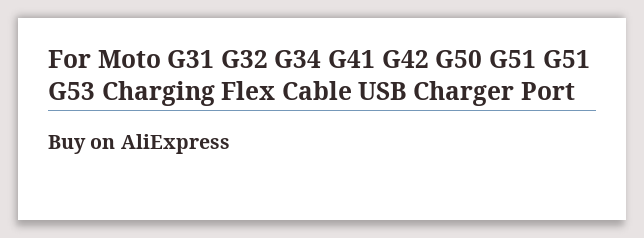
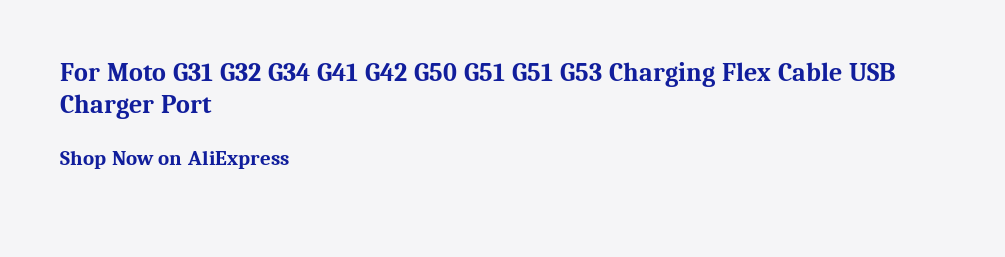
[48,135,86,154] Buy -> [60,150,154,169] Shop Now

